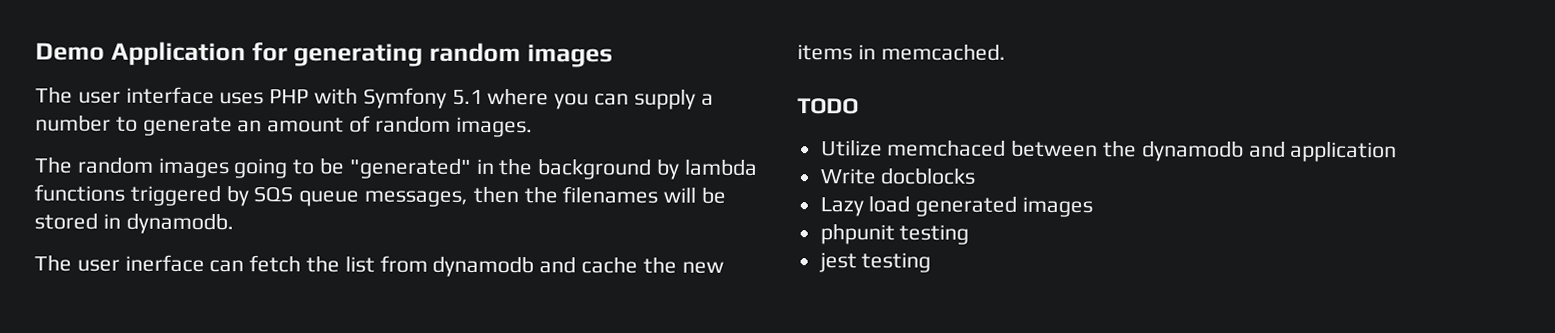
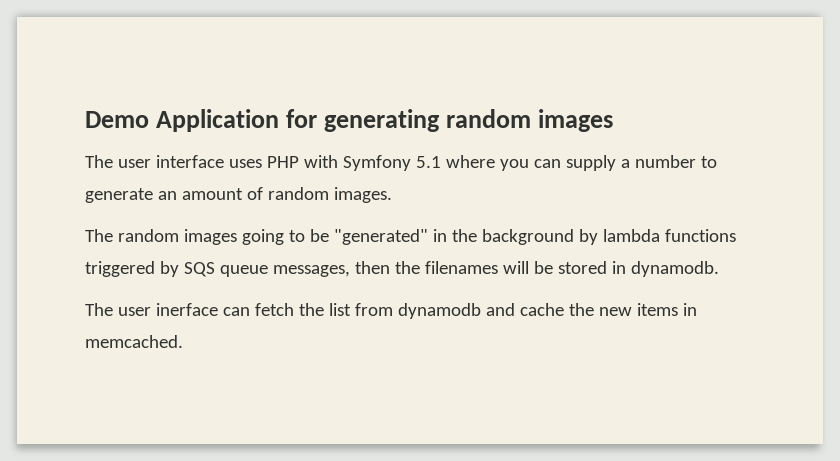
[797,98,859,115] [820,139,1398,163] [819,167,976,185] [819,195,1094,218] [819,223,970,245] [818,252,932,273] // TODO // Utilize memchaced between the dynamodb and application // Write docblocks // Lazy load generated images // phpunit testing // jest testing -> (183, 341) none

